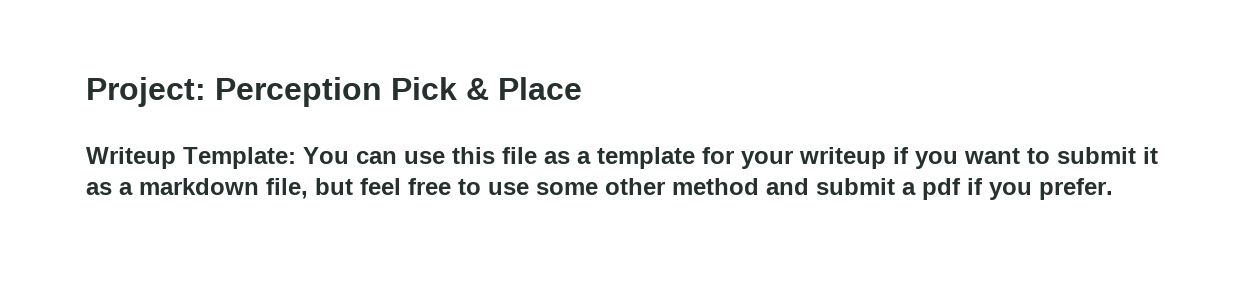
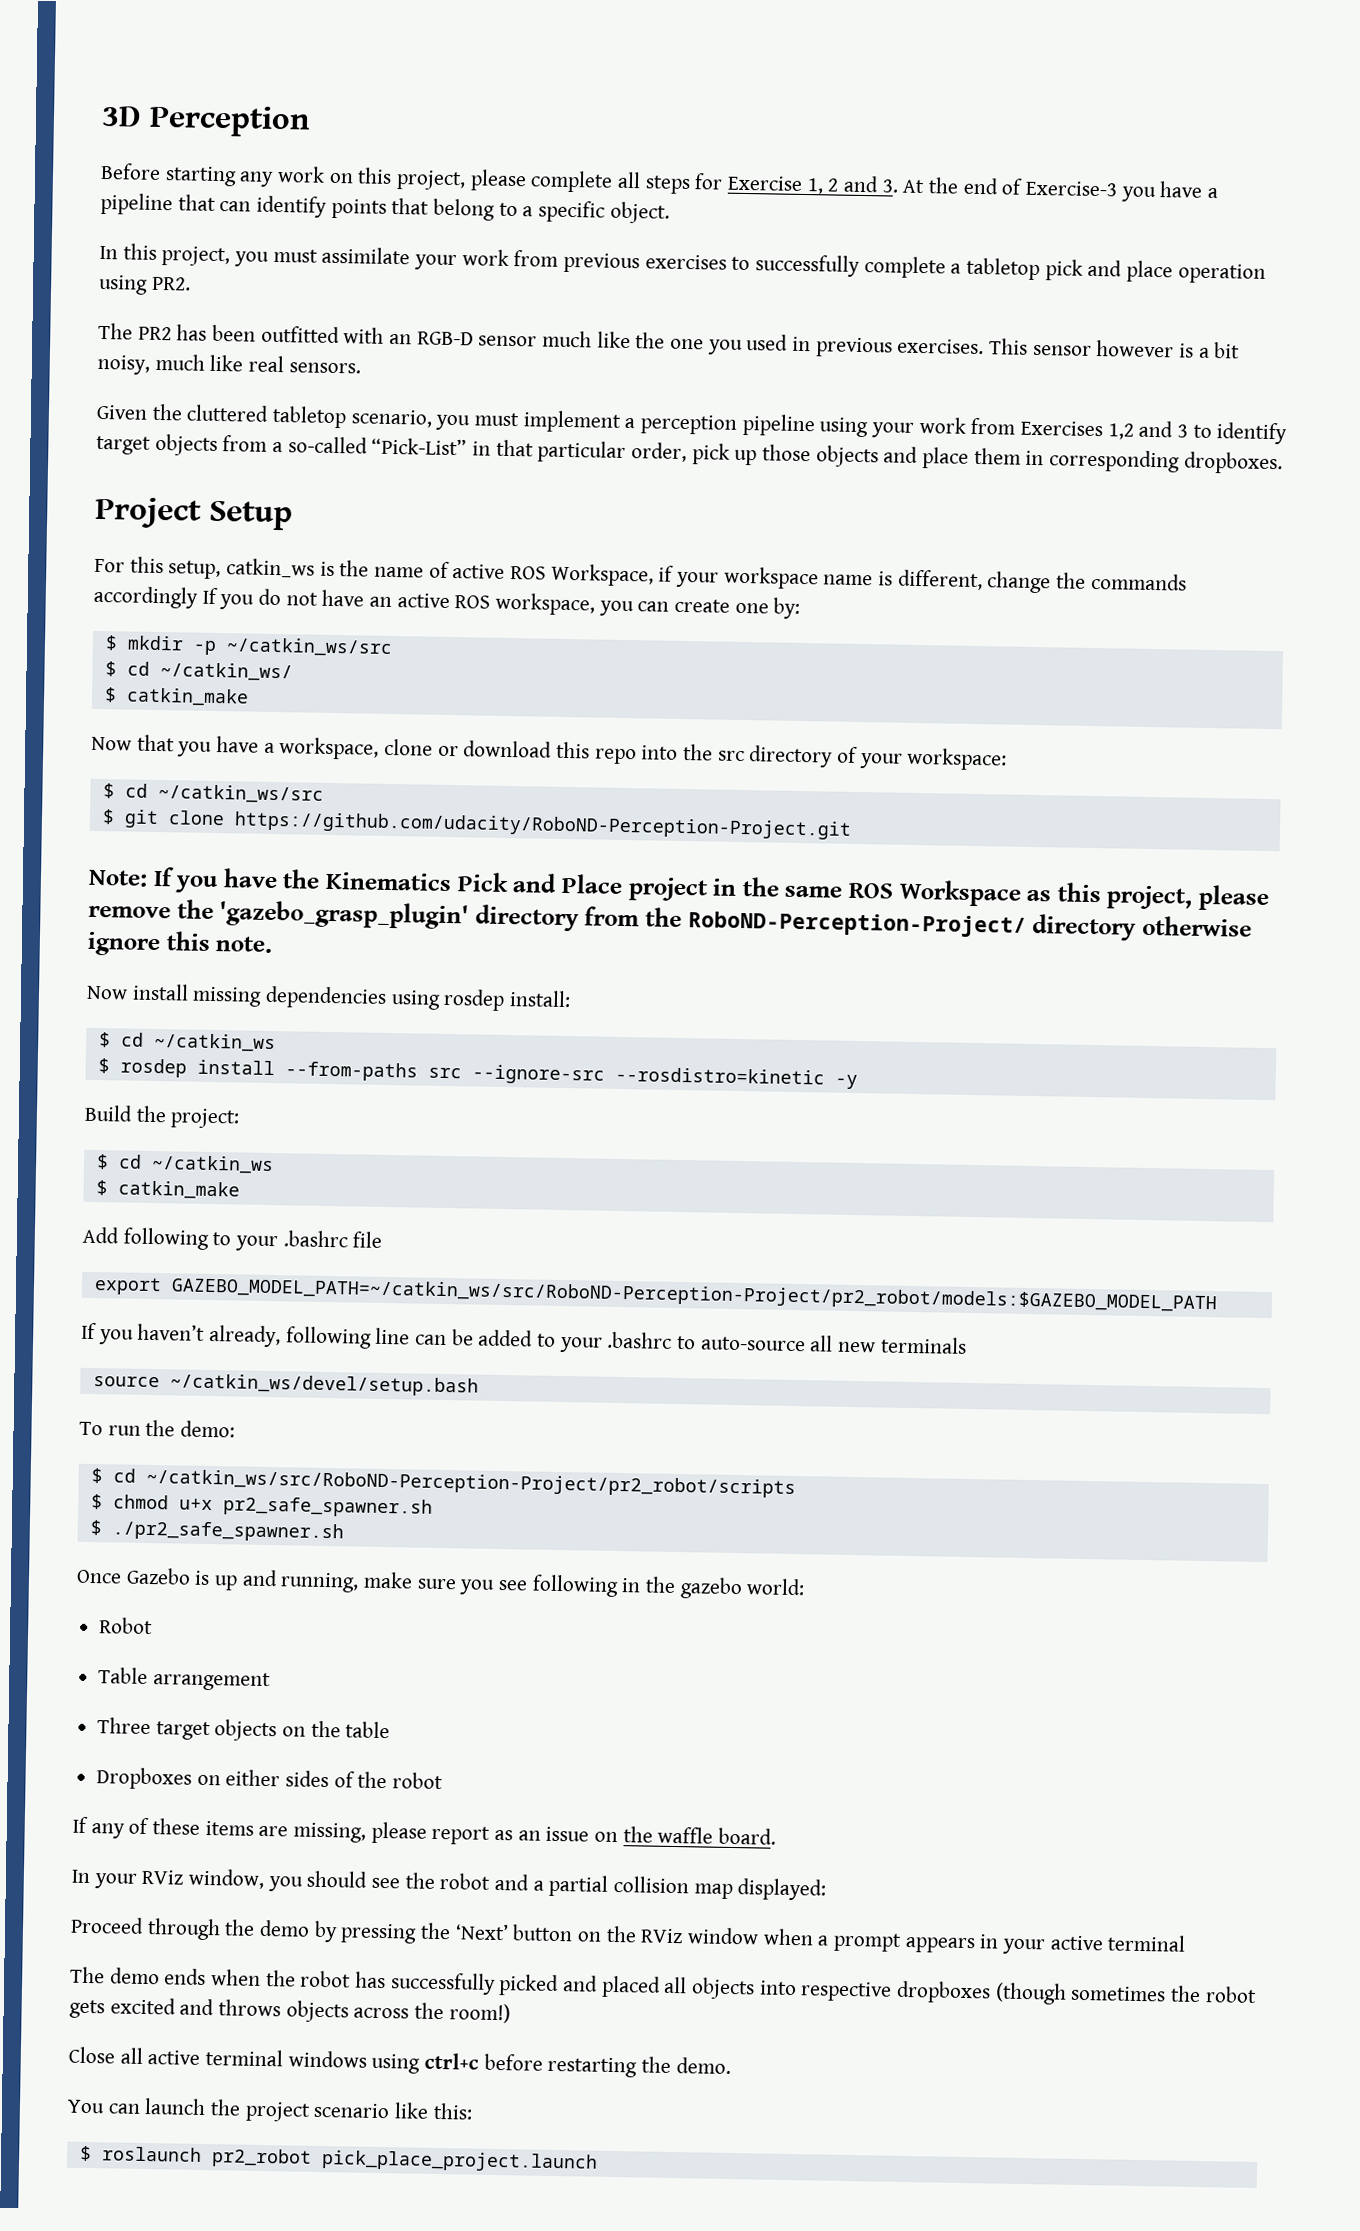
[86,77,206,107] Project: -> [101,105,142,127] 3D
[391,77,582,100] [86,147,1158,169] [86,178,1113,200] Pick & Place // Writeup Template: You can use this file as a template for your writeup if you want to submit it as a markdown file, but feel free to use some other method and submit a pdf if you prefer. -> [100,162,1219,203] [100,192,670,224] [99,243,1266,284] [98,274,191,295] [98,322,1241,359] [97,353,361,375] [96,403,1288,445] [96,433,1283,475] [94,496,293,531] [94,556,1187,594] [93,585,801,619] [104,635,393,658] [104,661,293,682] [103,687,249,707] [91,734,1008,771] [102,783,324,804] [101,809,852,840] [88,866,1271,912] [88,899,1252,941] [87,931,273,957] [86,983,572,1011] [98,1032,276,1053] [97,1058,858,1090] [84,1104,241,1129] [95,1154,274,1175] [95,1180,240,1200] [82,1226,383,1252] [93,1277,1218,1314] [81,1322,967,1354] [92,1373,479,1397] [79,1419,236,1438] [90,1467,796,1499] [90,1493,433,1518] [89,1519,344,1543] [76,1567,806,1600] [99,1617,154,1635] [98,1667,271,1692] [97,1717,391,1742] [96,1767,444,1790] [72,1816,777,1845] [71,1868,827,1901] [70,1916,1187,1955] [70,1966,1257,2005] [69,1997,511,2024] [68,2046,731,2078] [67,2097,473,2122] [79,2145,598,2173] // Before starting any work on this project, please complete all steps for Exercise 1, 2 and 3. At the end of Exercise-3 you have a pipeline that can identify points that belong to a specific object. // In this project, you must assimilate your work from previous exercises to successfully complete a tabletop pick and place operation using PR2. // The PR2 has been outfitted with an RGB-D sensor much like the one you used in previous exercises. This sensor however is a bit noisy, much like real sensors. // Given the cluttered tabletop scenario, you must implement a perception pipeline using your work from Exercises 1,2 and 3 to identify target objects from a so-called “Pick-List” in that particular order, pick up those objects and place them in corresponding dropboxes. // Project Setup // For this setup, catkin_ws is the name of active ROS Workspace, if your workspace name is different, change the commands accordingly If you do not have an active ROS workspace, you can create one by: // $ mkdir -p ~/catkin_ws/src // $ cd ~/catkin_ws/ // $ catkin_make // Now that you have a workspace, clone or download this repo into the src directory of your workspace: // $ cd ~/catkin_ws/src // $ git clone https://github.com/udacity/RoboND-Perception-Project.git // Note: If you have the Kinematics Pick and Place project in the same ROS Workspace as this project, please remove the 'gazebo_grasp_plugin' directory from the RoboND-Perception-Project/ directory otherwise ignore this note. // Now install missing dependencies using rosdep install: // $ cd ~/catkin_ws // $ rosdep install --from-paths src --ignore-src --rosdistro=kinetic -y // Build the project: // $ cd ~/catkin_ws // $ catkin_make // Add following to your .bashrc file // export GAZEBO_MODEL_PATH=~/catkin_ws/src/RoboND-Perception-Project/pr2_robot/models:$GAZEBO_MODEL_PATH // If you haven’t already, following line can be added to your .bashrc to auto-source all new terminals // source ~/catkin_ws/devel/setup.bash // To run the demo: // $ cd ~/catkin_ws/src/RoboND-Perception-Project/pr2_robot/scripts // $ chmod u+x pr2_safe_spawner.sh // $ ./pr2_safe_spawner.sh // Once Gazebo is up and running, make sure you see following in the gazebo world: // Robot // Table arrangement // Three target objects on the table // Dropboxes on either sides of the robot // If any of these items are missing, please report as an issue on the waffle board. // In your RViz window, you should see the robot and a partial collision map displayed: // Proceed through the demo by pressing the ‘Next’ button on the RViz window when a prompt appears in your active terminal // The demo ends when the robot has successfully picked and placed all objects into respective dropboxes (though sometimes the robot gets excited and throws objects across the room!) // Close all active terminal windows using ctrl+c before restarting the demo. // You can launch the project scenario like this: // $ roslaunch pr2_robot pick_place_project.launch

